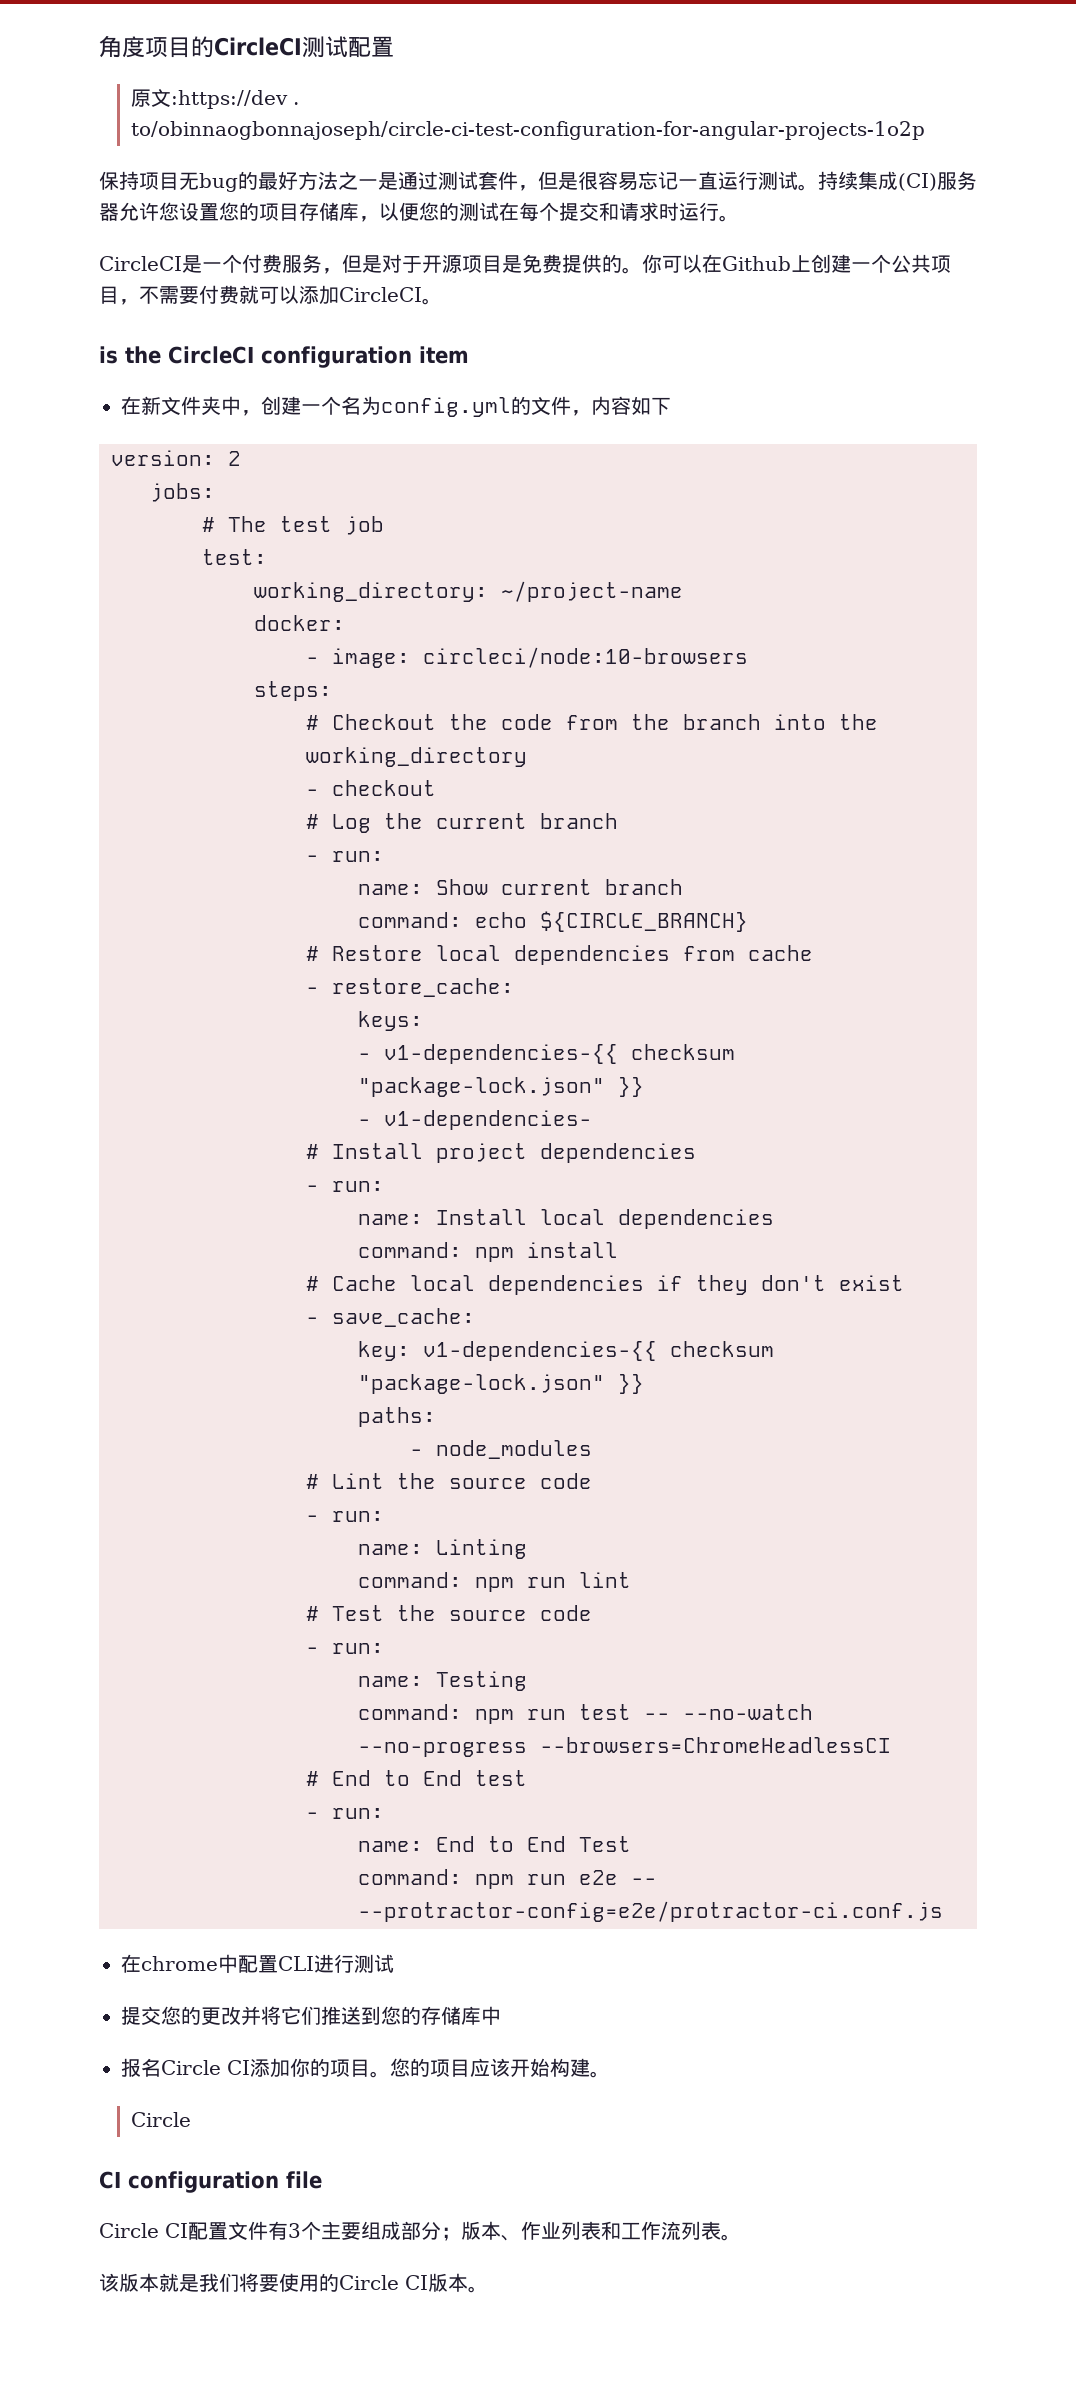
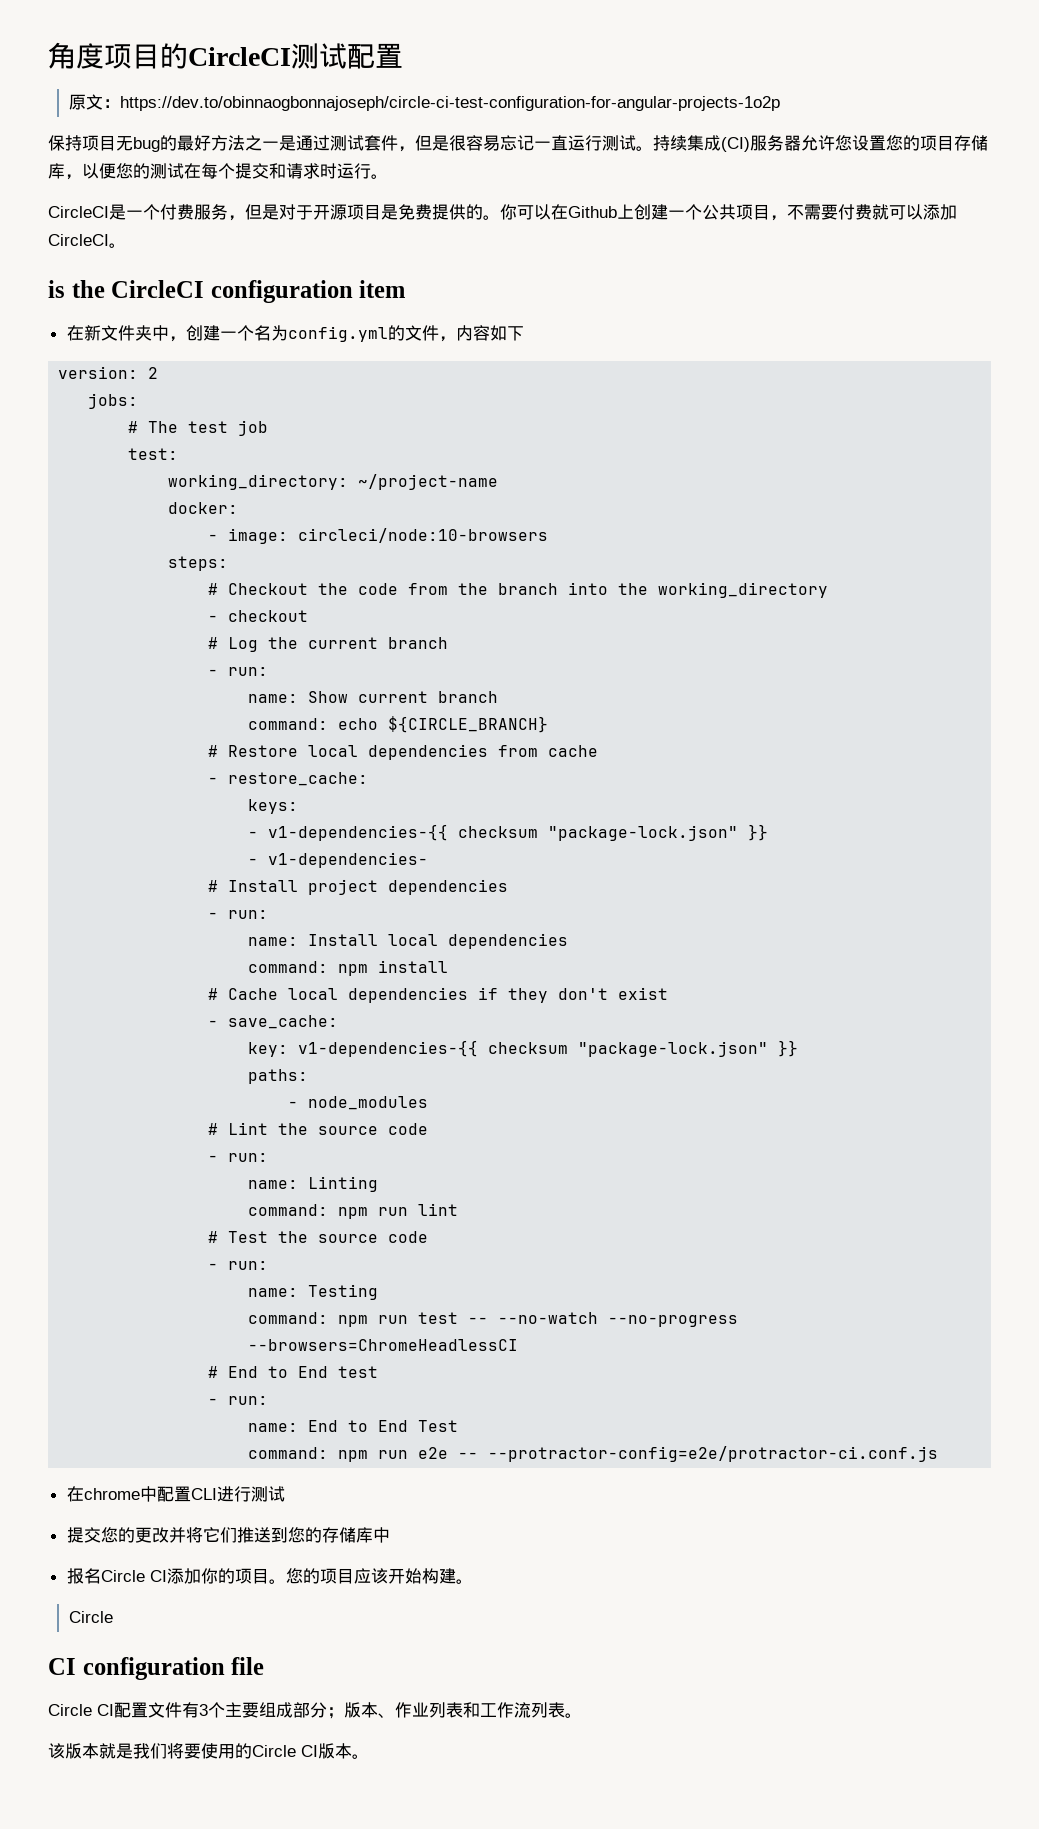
[171,90,300,109] [131,121,926,140] :https://dev . to/obinnaogbonnajoseph/circle-ci-test-configuration-for-angular-projects-1o2p -> [102,96,780,111] ：https://dev.to/obinnaogbonnajoseph/circle-ci-test-configuration-for-angular-projects-1o2p

